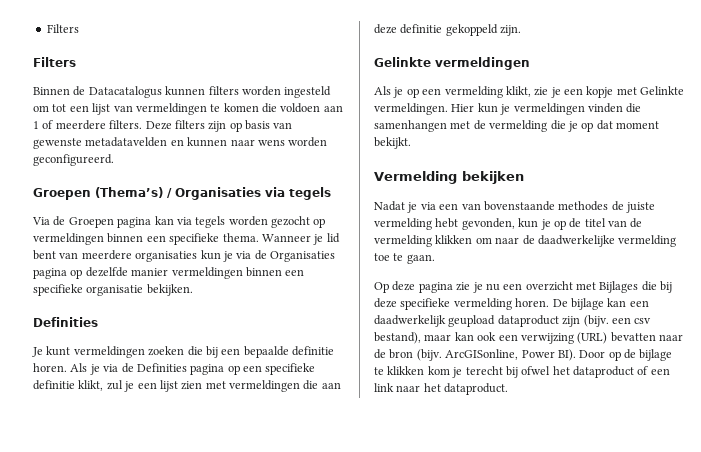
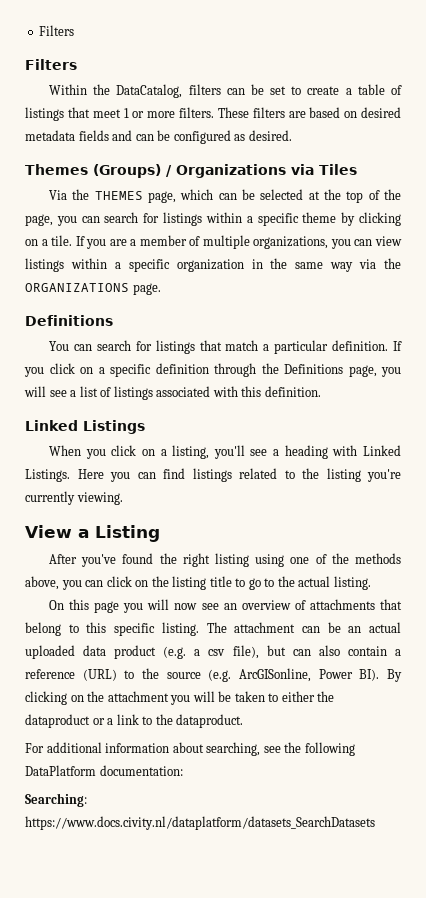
[33,86,332,98] [33,103,343,115] [33,120,293,132] [33,137,328,149] [33,154,114,166] [33,187,331,200] [32,216,326,228] [33,233,340,245] [33,250,335,262] [33,267,305,279] [33,284,193,296] [33,317,98,327] [32,346,334,358] [33,363,316,375] [33,380,341,392] [374,24,522,36] [374,57,530,70] [374,86,685,98] [374,103,642,115] [374,120,659,132] [374,137,411,149] [374,171,524,184] [374,201,655,213] [374,218,643,230] [374,235,677,247] [374,253,435,264] [374,281,673,293] [374,298,649,310] [374,315,652,327] [374,332,683,344] [374,349,673,361] [374,366,670,378] [374,383,509,395] Binnen de Datacatalogus kunnen filters worden ingesteld om tot een lijst van vermeldingen te komen die voldoen aan 1 of meerdere filters. Deze filters zijn op basis van gewenste metadatavelden en kunnen naar wens worden geconfigureerd. // Groepen (Thema’s) / Organisaties via tegels // Via de Groepen pagina kan via tegels worden gezocht op vermeldingen binnen een specifieke thema. Wanneer je lid bent van meerdere organisaties kun je via de Organisaties pagina op dezelfde manier vermeldingen binnen een specifieke organisatie bekijken. // Definities // Je kunt vermeldingen zoeken die bij een bepaalde definitie horen. Als je via de Definities pagina op een specifieke definitie klikt, zul je een lijst zien met vermeldingen die aan deze definitie gekoppeld zijn. // Gelinkte vermeldingen // Als je op een vermelding klikt, zie je een kopje met Gelinkte vermeldingen. Hier kun je vermeldingen vinden die samenhangen met de vermelding die je op dat moment bekijkt. // Vermelding bekijken // Nadat je via een van bovenstaande methodes de juiste vermelding hebt gevonden, kun je op de titel van de vermelding klikken om naar de daadwerkelijke vermelding toe te gaan. // Op deze pagina zie je nu een overzicht met Bijlages die bij deze specifieke vermelding horen. De bijlage kan een daadwerkelijk geupload dataproduct zijn (bijv. een csv bestand), maar kan ook een verwijzing (URL) bevatten naar de bron (bijv. ArcGISonline, Power BI). Door op de bijlage te klikken kom je terecht bij ofwel het dataproduct of een link naar het dataproduct. -> [49,84,403,98] [25,107,401,121] [25,130,292,144] [25,164,357,178] [49,189,401,203] [25,212,401,226] [25,235,403,249] [25,258,401,272] [25,283,161,295] [25,315,113,326] [49,340,402,354] [24,363,401,377] [24,386,321,400] [25,420,145,434] [49,445,401,459] [25,468,401,482] [25,491,123,505] [25,525,160,542] [49,553,401,567] [25,576,371,590] [49,599,402,613] [25,622,401,636] [25,645,401,659] [25,668,402,682] [25,691,335,705] [25,714,244,728] [25,742,355,756] [25,765,183,776] [25,793,87,807] [25,816,375,830] Within the DataCatalog, filters can be set to create a table of listings that meet 1 or more filters. These filters are based on desired metadata fields and can be configured as desired. // Themes (Groups) / Organizations via Tiles // Via the THEMES page, which can be selected at the top of the page, you can search for listings within a specific theme by clicking on a tile. If you are a member of multiple organizations, you can view listings within a specific organization in the same way via the ORGANIZATIONS page. // Definitions // You can search for listings that match a particular definition. If you click on a specific definition through the Definitions page, you will see a list of listings associated with this definition. // Linked Listings // When you click on a listing, you'll see a heading with Linked Listings. Here you can find listings related to the listing you're currently viewing. // View a Listing // After you've found the right listing using one of the methods above, you can click on the listing title to go to the actual listing. // On this page you will now see an overview of attachments that belong to this specific listing. The attachment can be an actual uploaded data product (e.g. a csv file), but can also contain a reference (URL) to the source (e.g. ArcGISonline, Power BI). By clicking on the attachment you will be taken to either the dataproduct or a link to the dataproduct. // For additional information about searching, see the following DataPlatform documentation: // Searching: https://www.docs.civity.nl/dataplatform/datasets_SearchDatasets

